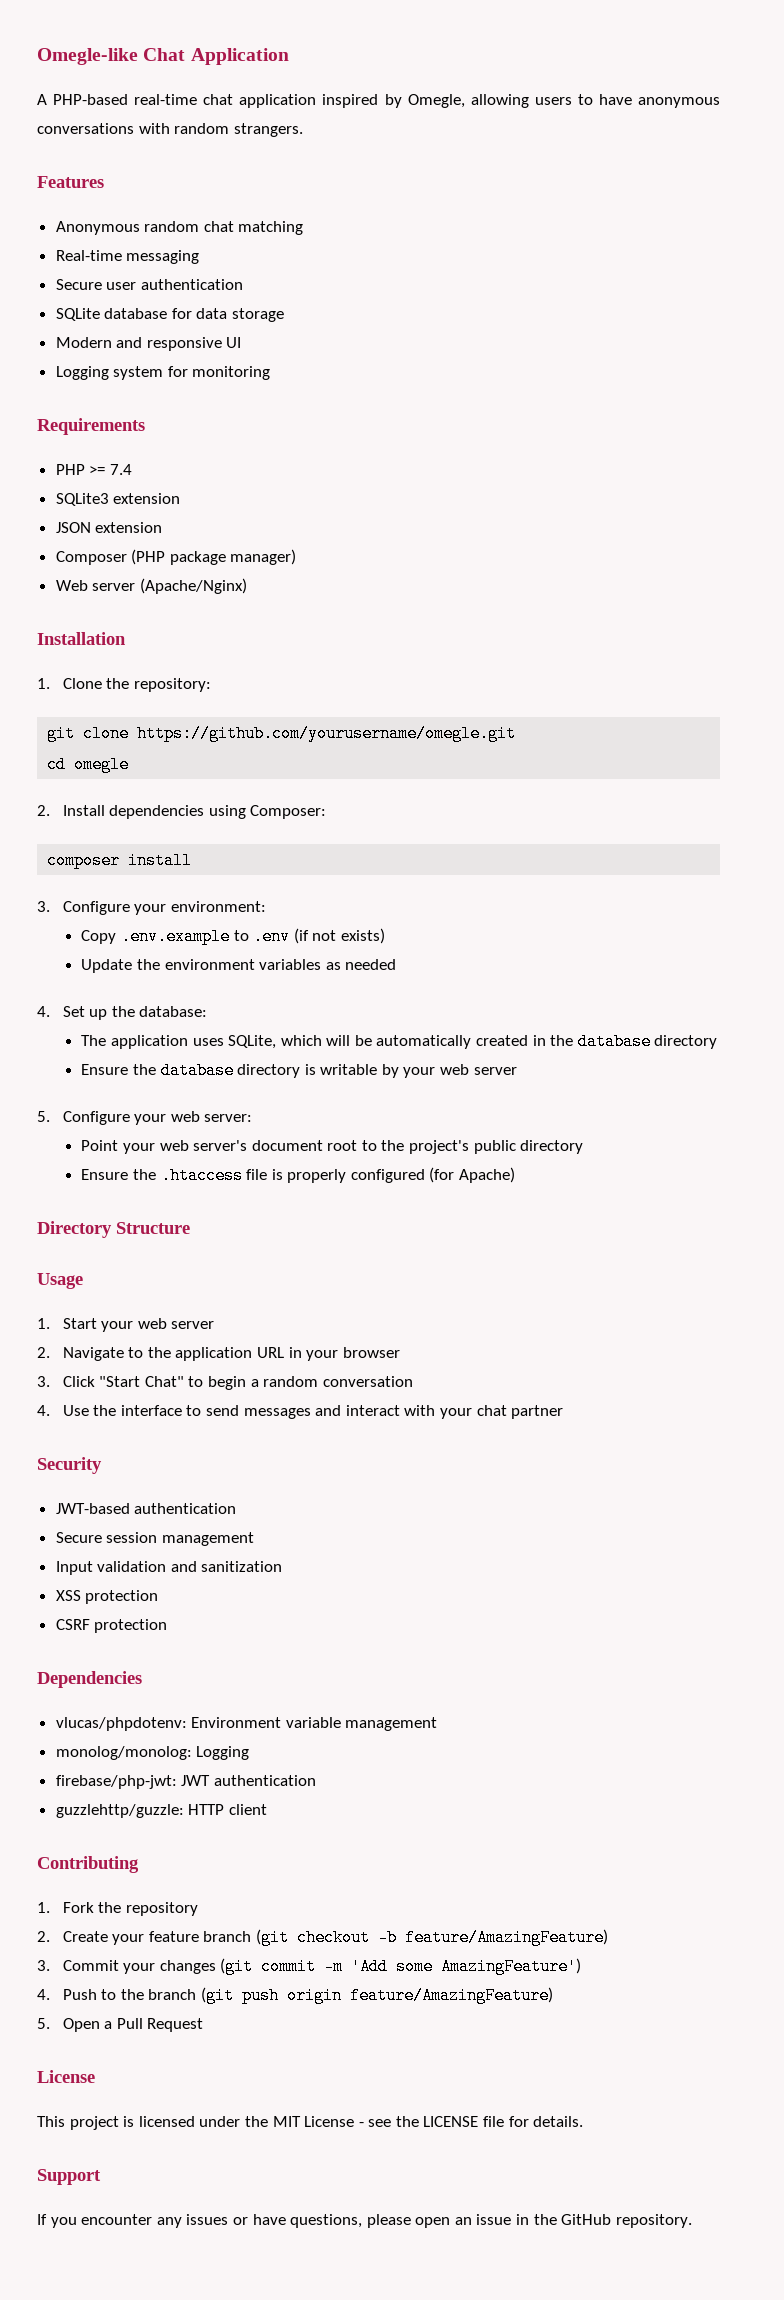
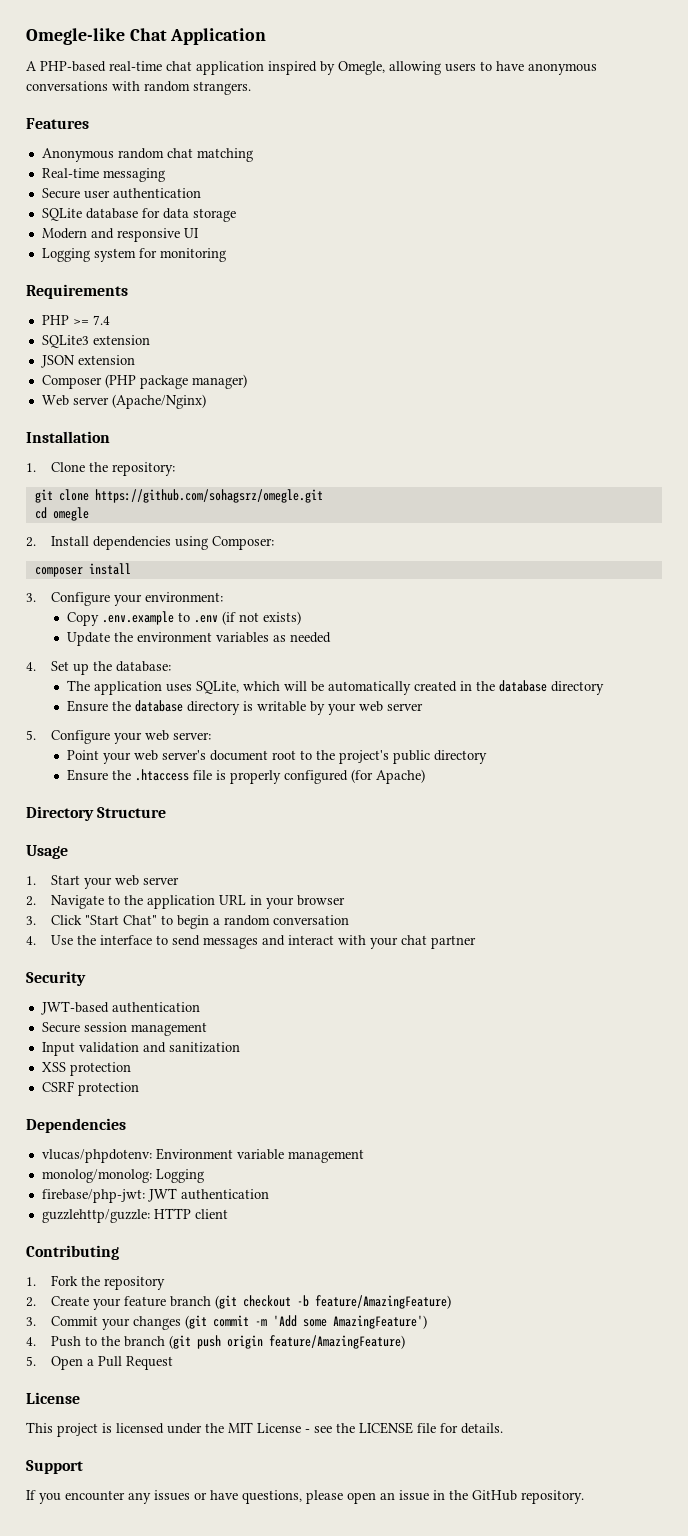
[137,725,517,742] https://github.com/yourusername/omegle.git -> [94,489,323,503] https://github.com/sohagsrz/omegle.git

